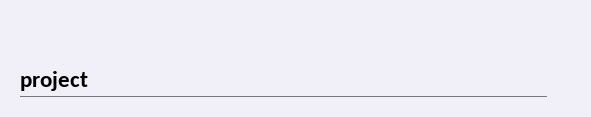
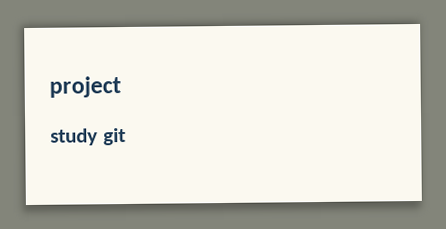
(88, 81) none -> [50,128,126,146] // study git

